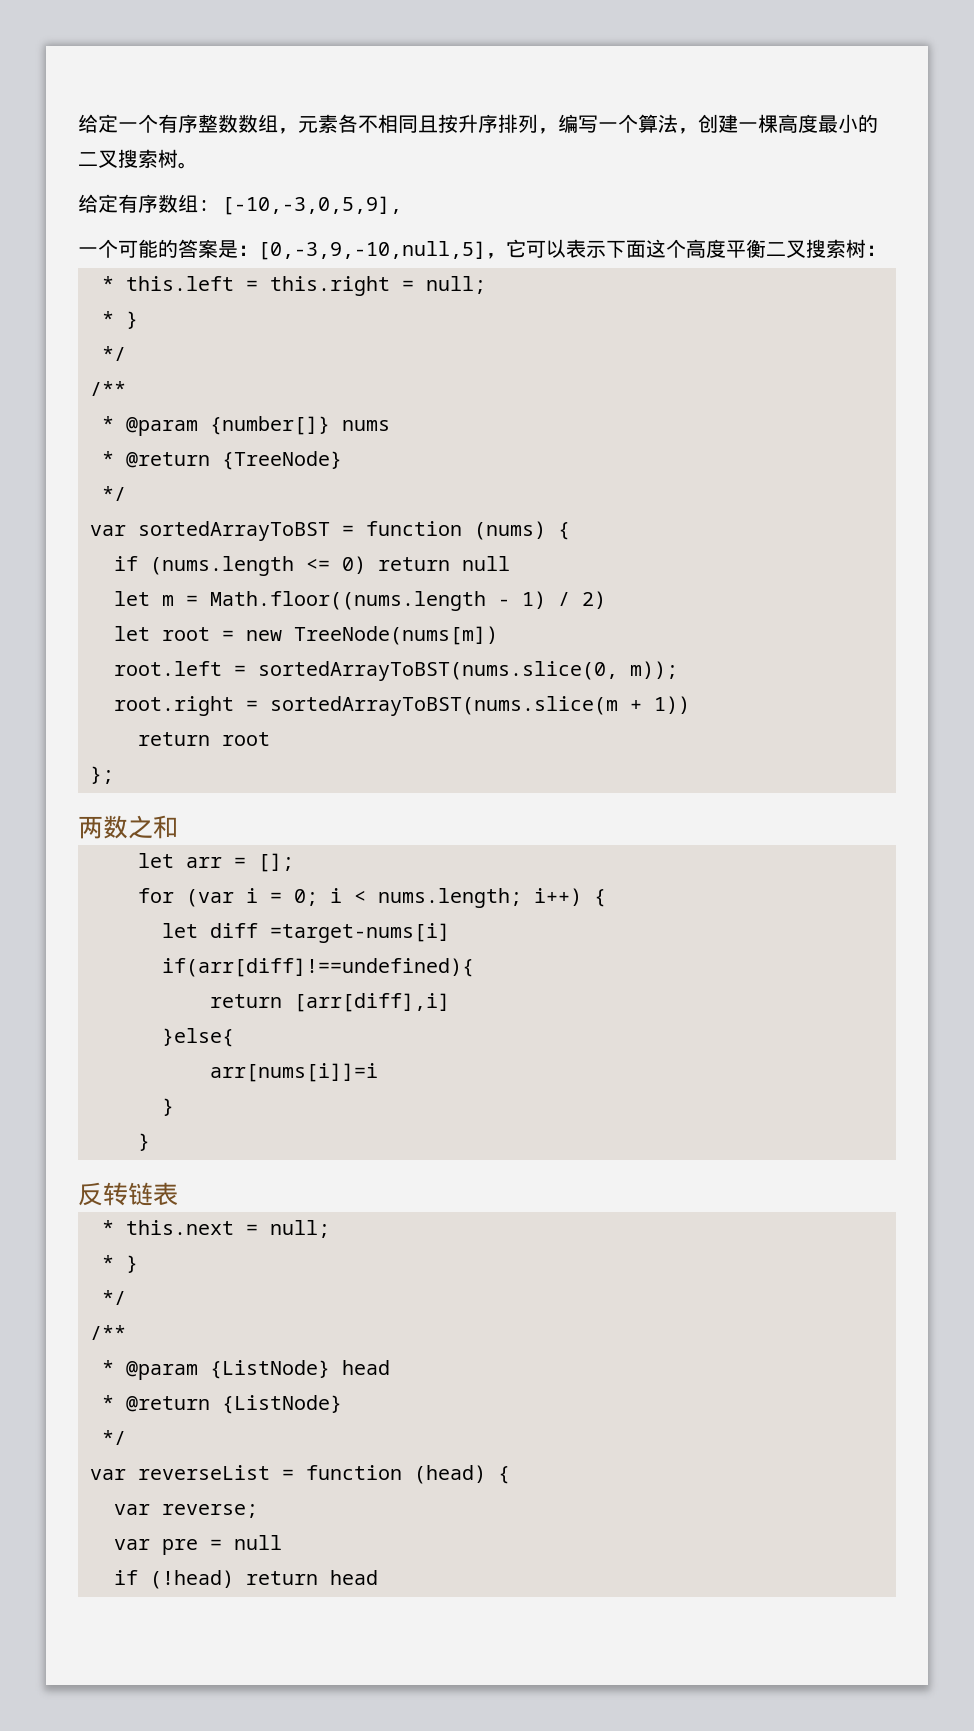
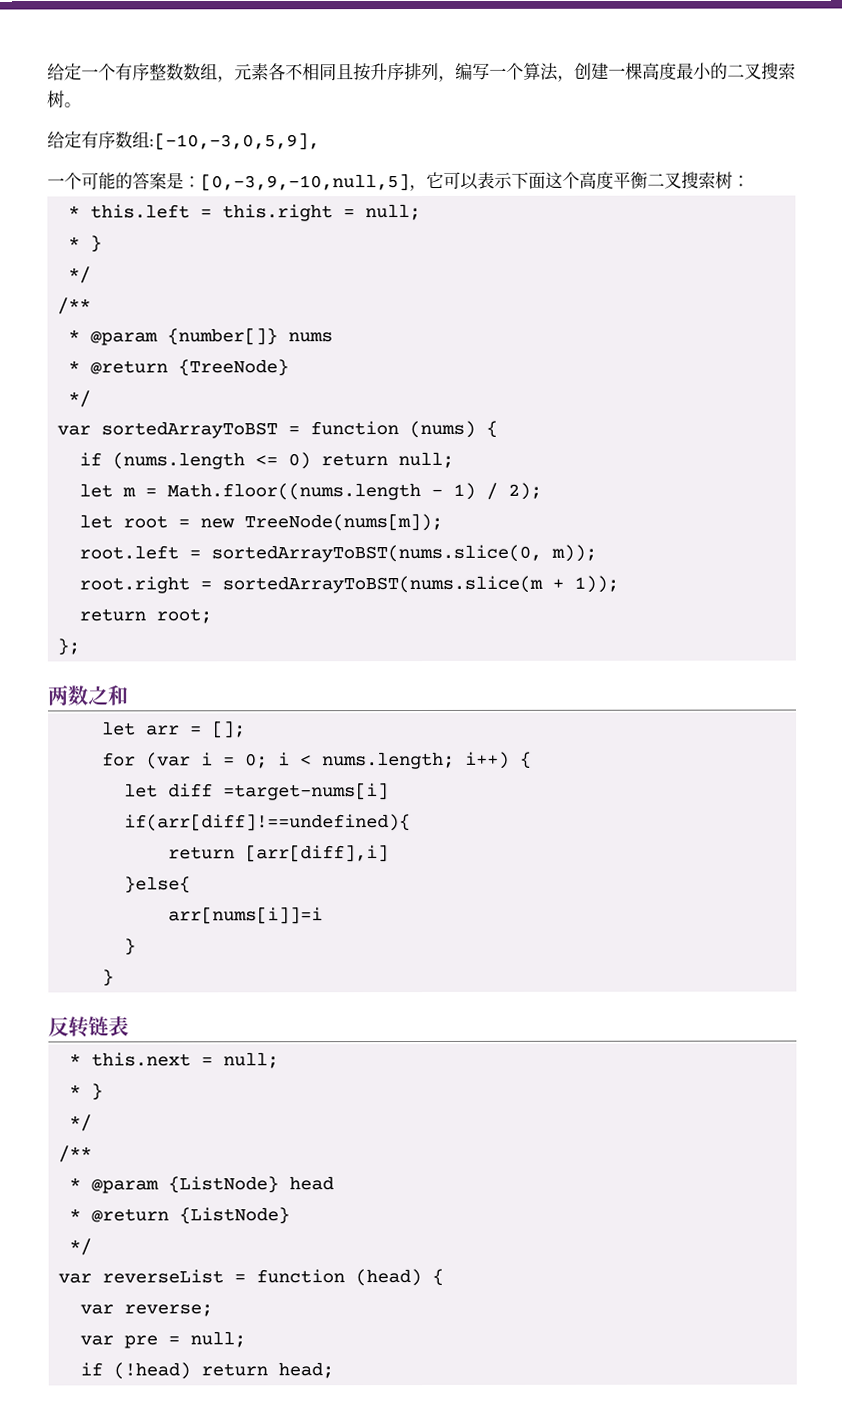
[198,196,402,215] : [-10,-3,0,5,9], -> [149,133,320,151] :[-10,-3,0,5,9],
[462,556,510,571] null -> [398,451,455,469] null;
[582,591,606,609] 2) -> [508,482,543,500] 2);
[294,626,498,645] TreeNode(nums[m]) -> [244,513,444,532] TreeNode(nums[m]);
[654,696,690,714] [138,732,270,746] 1)) // return root -> [574,575,620,593] [79,608,213,624] 1)); // return root;
[234,1535,282,1550] null -> [190,1331,247,1348] null;
[330,1570,378,1585] head -> [278,1362,335,1379] head;

